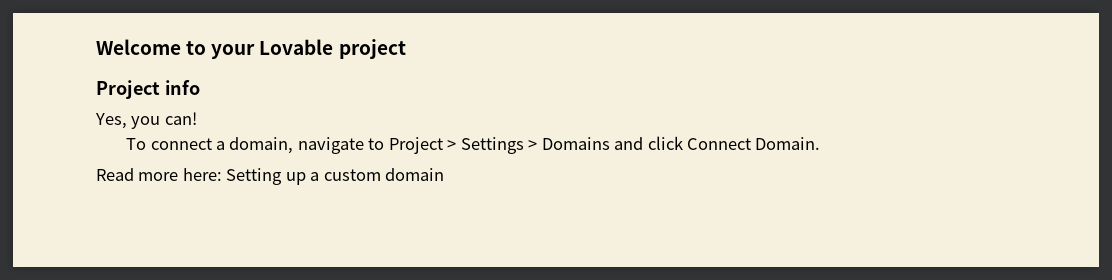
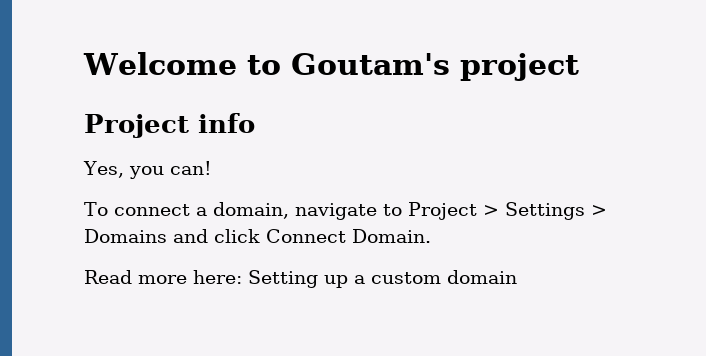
[211,39,334,59] your Lovable -> [290,53,450,75] Goutam's

